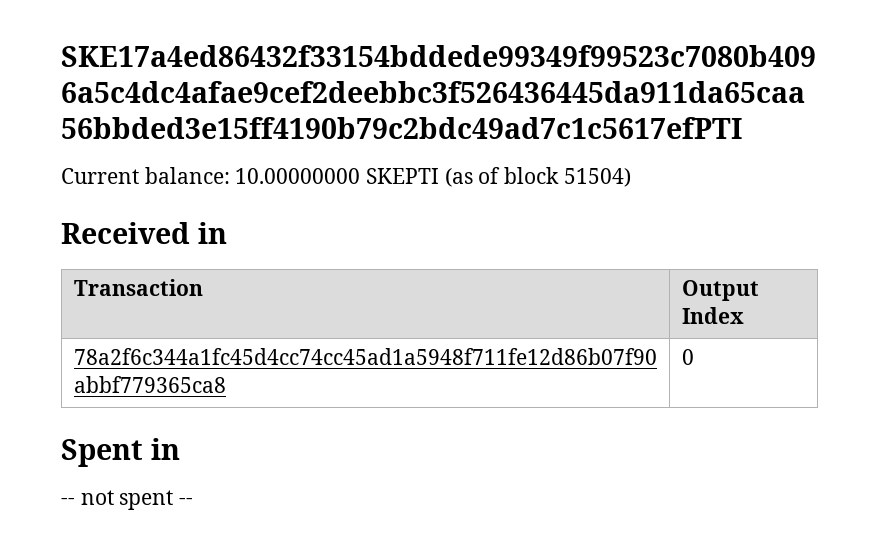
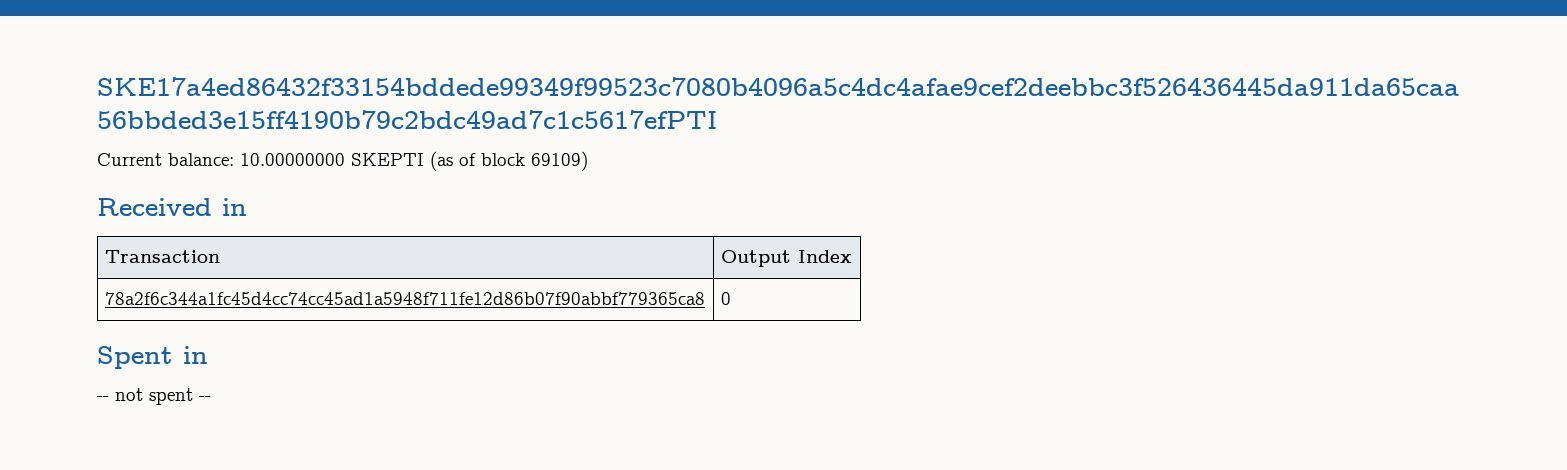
[563,168,631,187] 51504) -> [531,151,588,171] 69109)

